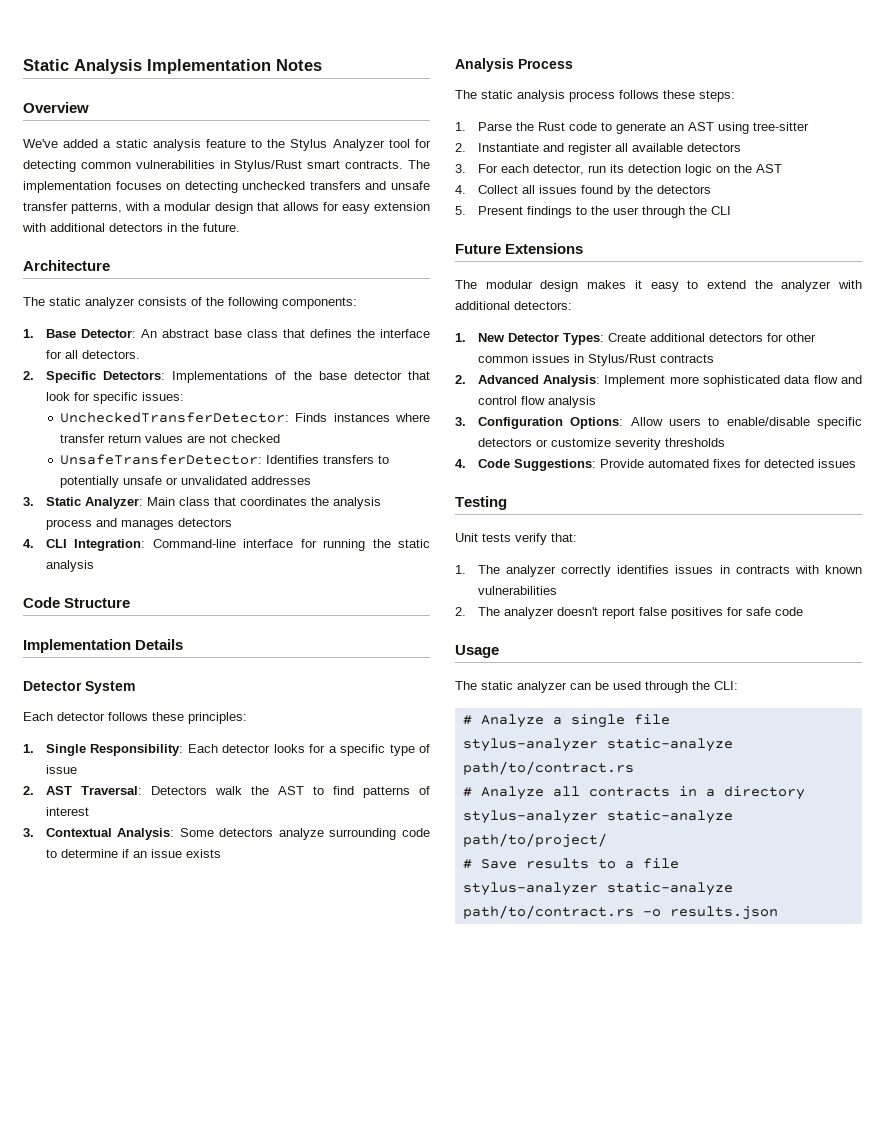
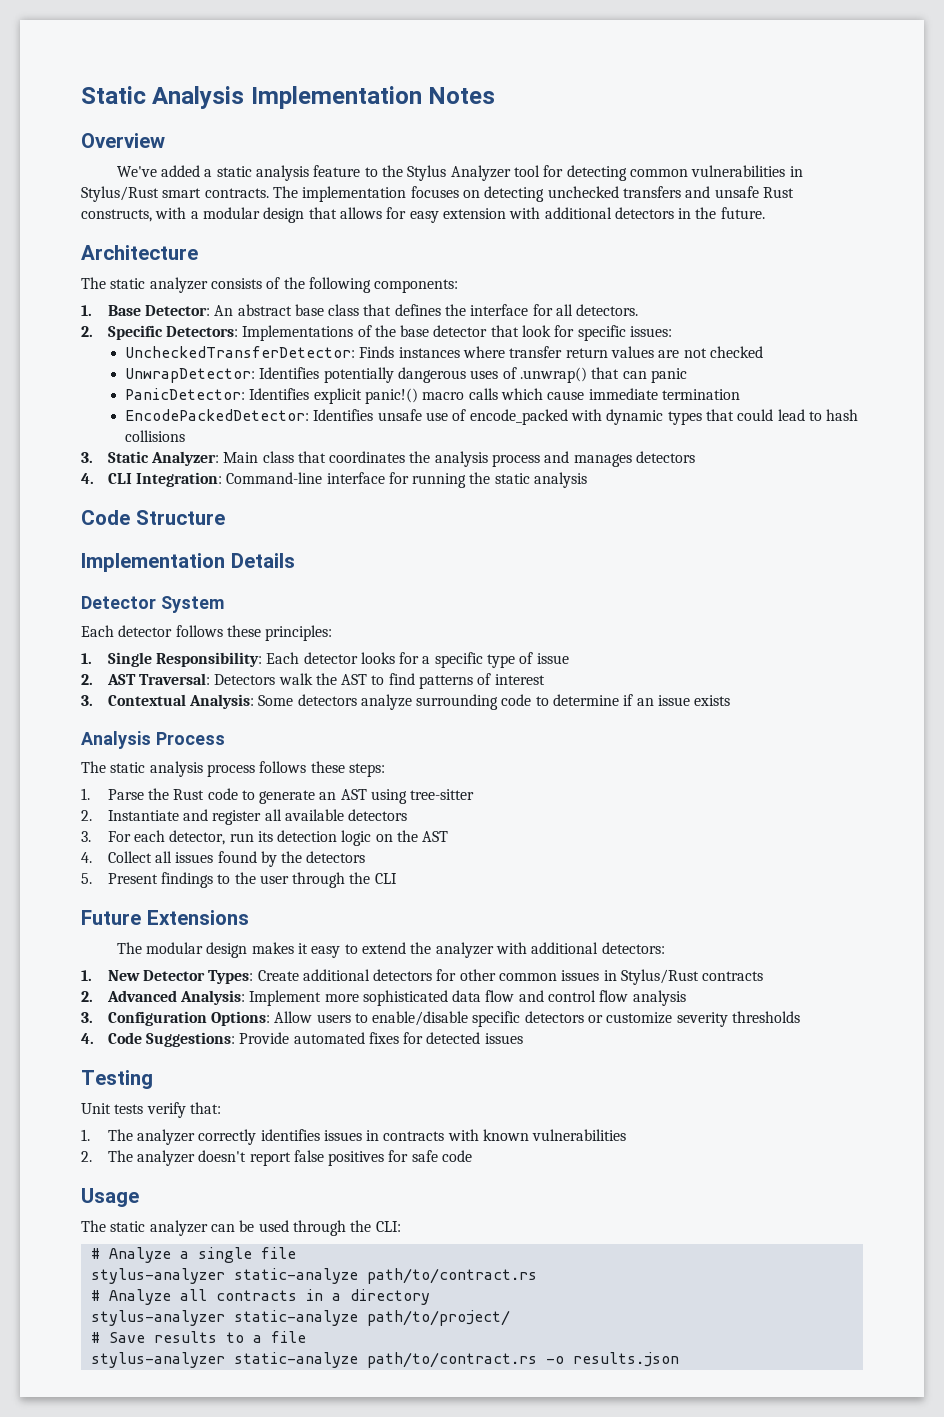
[23,202,123,214] transfer patterns, -> [762,187,794,198] [81,209,152,222] Rust constructs,
[60,454,390,465] [60,476,312,488] UnsafeTransferDetector: Identifies transfers to potentially unsafe or unvalidated addresses -> [125,367,688,383] [125,388,741,404] [125,409,859,425] [125,430,186,442] UnwrapDetector: Identifies potentially dangerous uses of .unwrap() that can panic // PanicDetector: Identifies explicit panic!() macro calls which cause immediate termination // EncodePackedDetector: Identifies unsafe use of encode_packed with dynamic types that could lead to hash collisions

